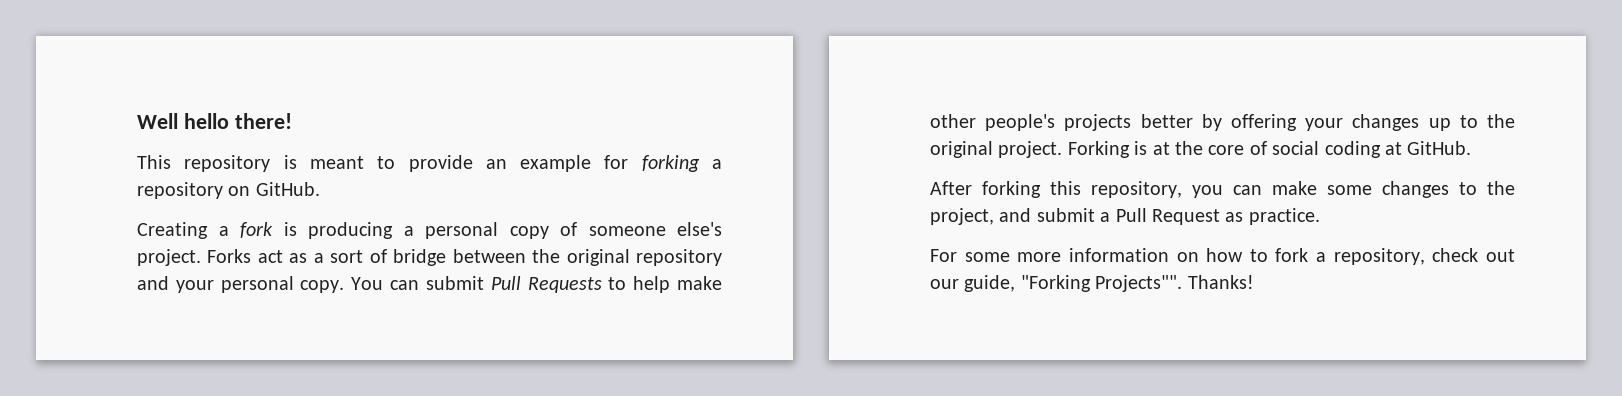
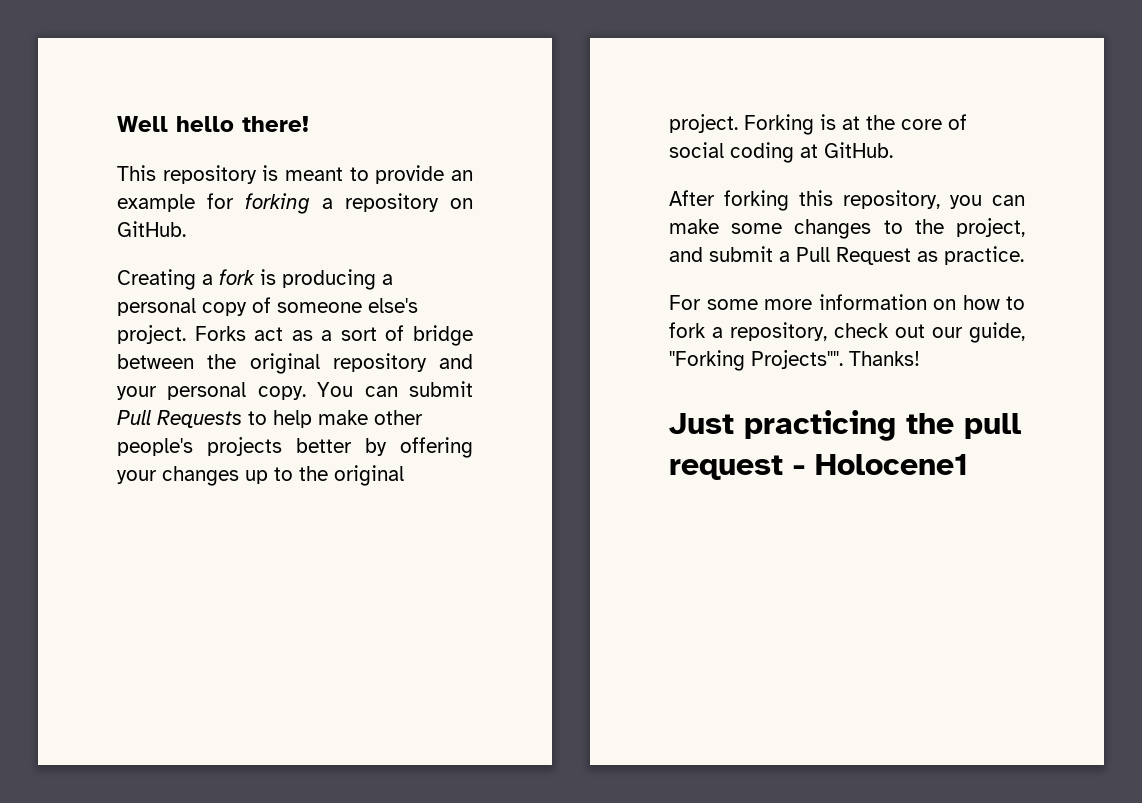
(1254, 282) none -> [669,410,1021,441] [669,454,968,480] // Just practicing the pull request - Holocene1

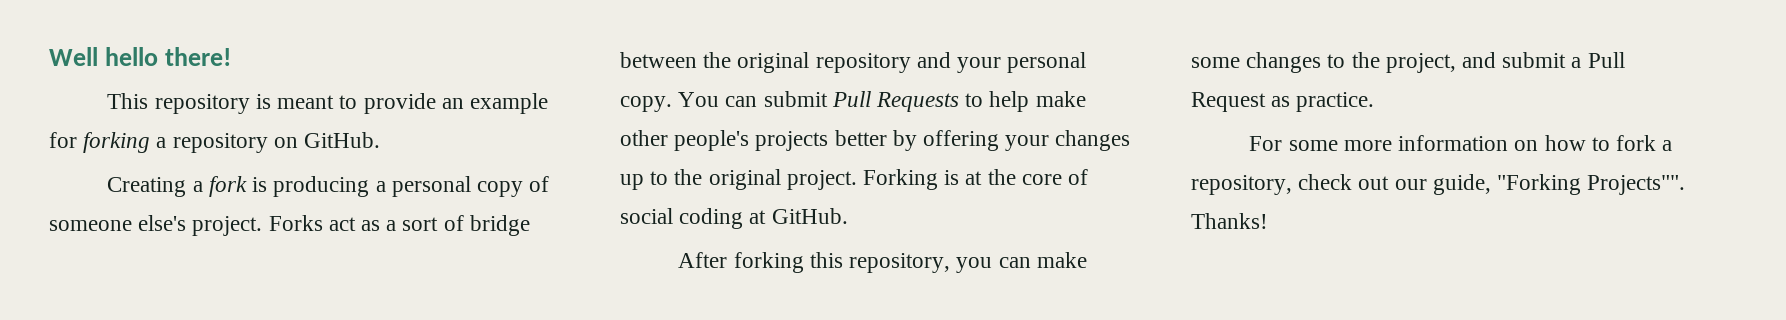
[669,410,1021,441] [669,454,968,480] // Just practicing the pull request - Holocene1 -> (1268, 221) none

